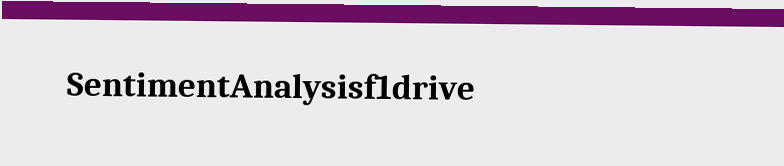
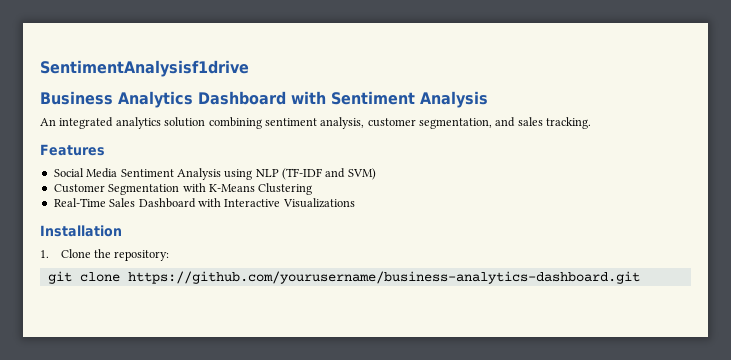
(476, 88) none -> [40,91,488,108] [40,117,592,129] [40,144,105,156] [53,168,376,180] [53,183,313,195] [53,198,355,208] [40,225,122,237] [40,249,170,261] [47,271,640,284] // Business Analytics Dashboard with Sentiment Analysis // An integrated analytics solution combining sentiment analysis, customer segmentation, and sales tracking. // Features // Social Media Sentiment Analysis using NLP (TF-IDF and SVM) // Customer Segmentation with K-Means Clustering // Real-Time Sales Dashboard with Interactive Visualizations // Installation // 1. Clone the repository: // git clone https://github.com/yourusername/business-analytics-dashboard.git

